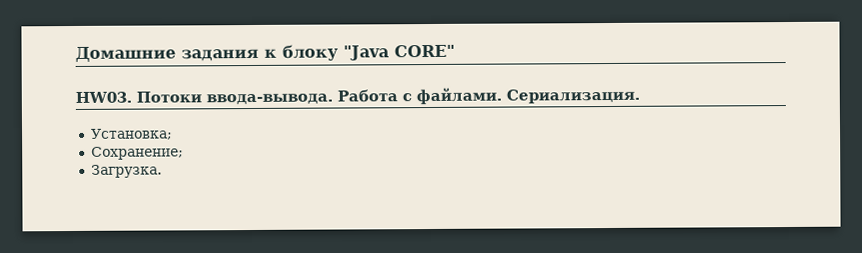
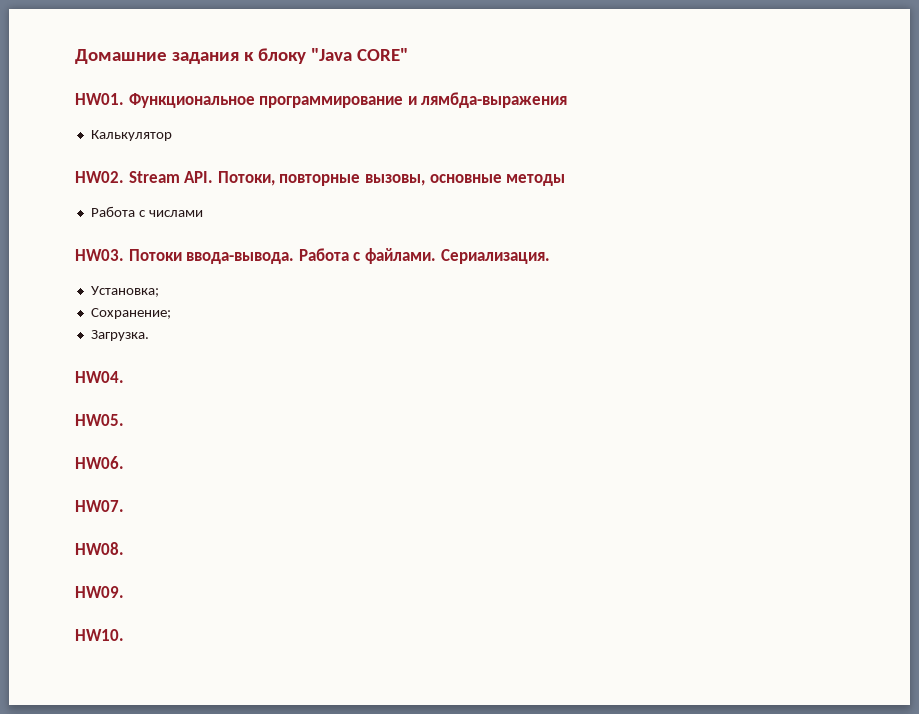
(455, 51) none -> [75,92,568,108] [90,130,172,141] [75,171,566,186] [90,206,203,217] // HW01. Функциональное программирование и лямбда-выражения // Калькулятор // HW02. Stream API. Потоки, повторные вызовы, основные методы // Работа с числами
(162, 171) none -> [75,371,124,383] [75,414,124,426] [75,456,124,469] [75,500,124,512] [75,542,124,555] [75,586,124,598] [75,629,124,641] // HW04. // HW05. // HW06. // HW07. // HW08. // HW09. // HW10.

